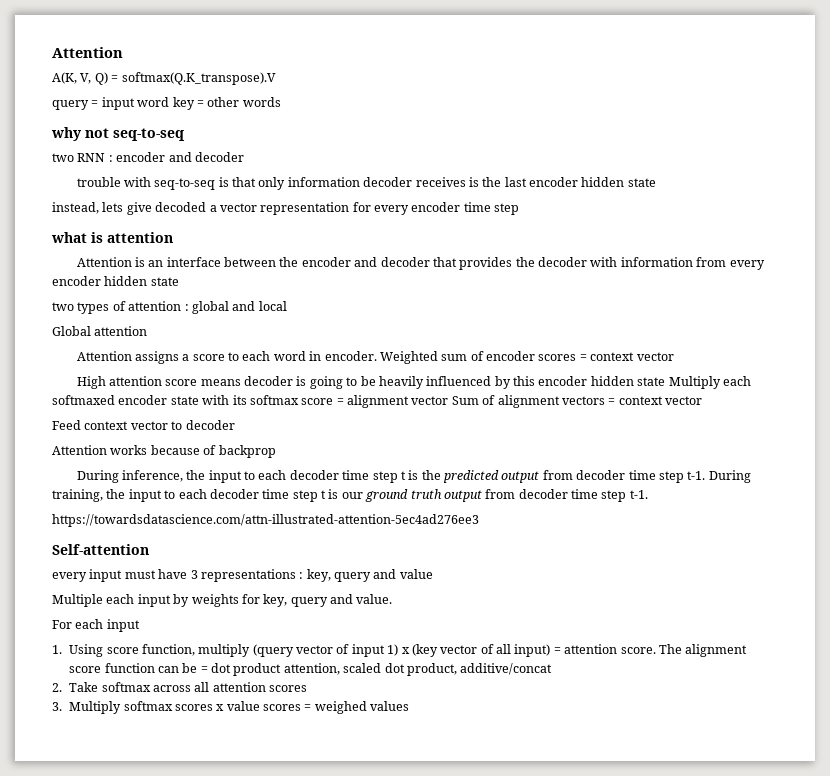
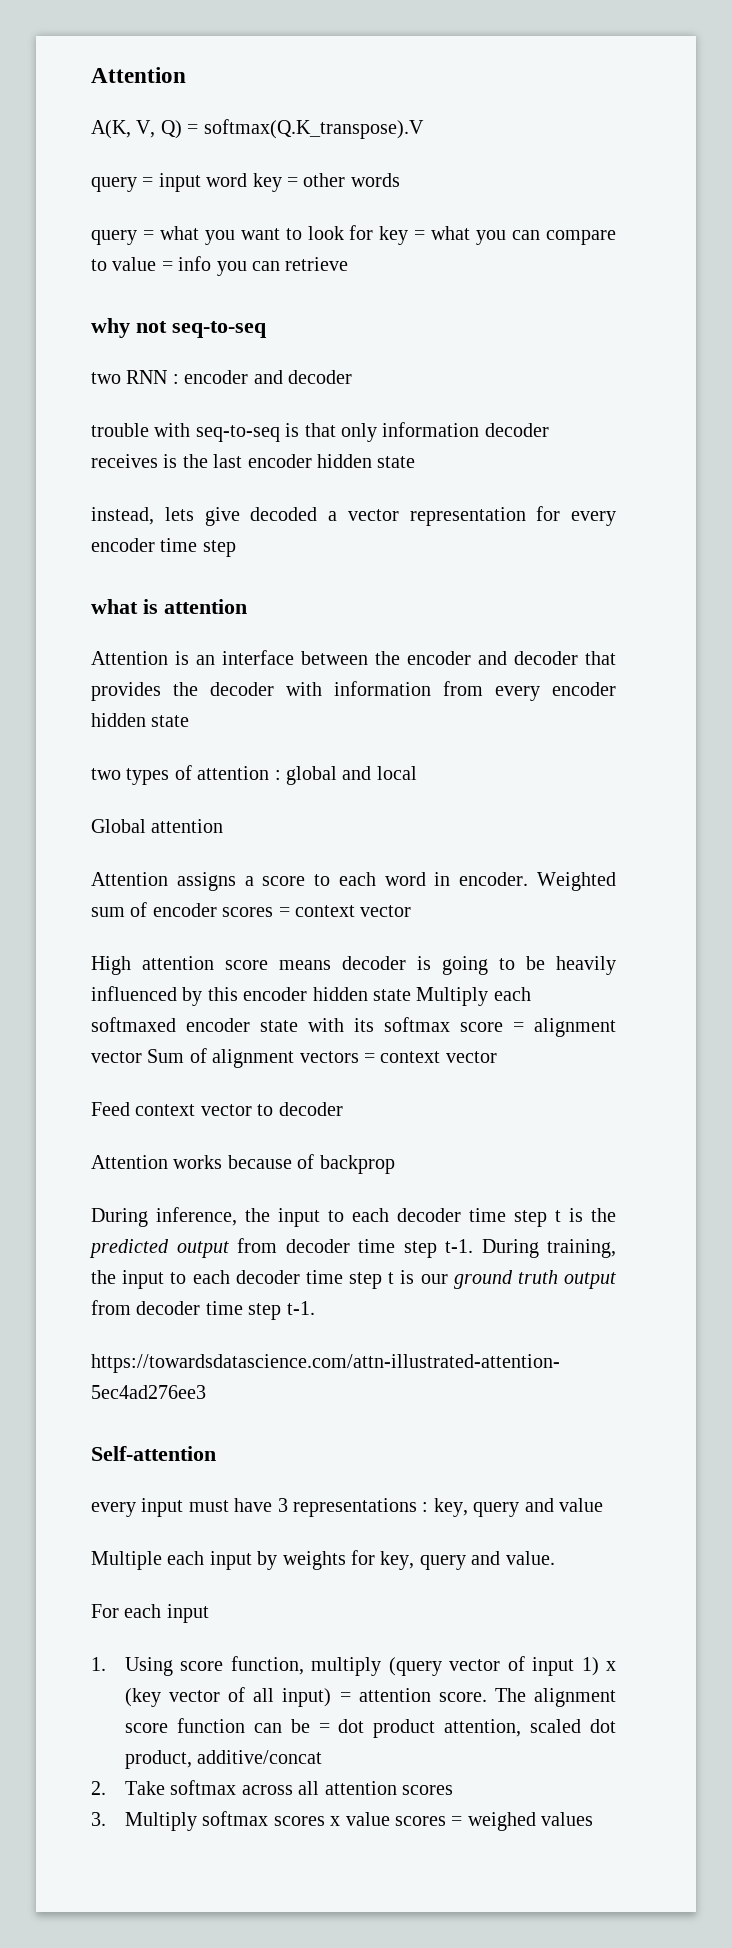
(281, 102) none -> [91,225,616,245] [91,256,349,276] // query = what you want to look for key = what you can compare to value = info you can retrieve

